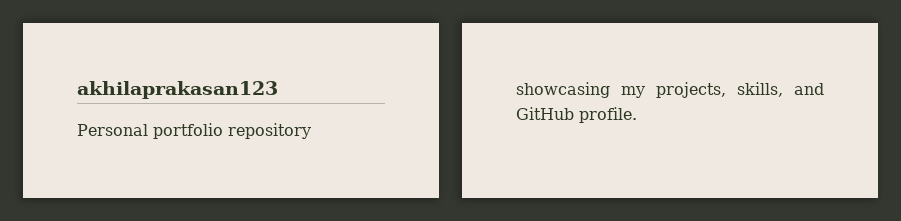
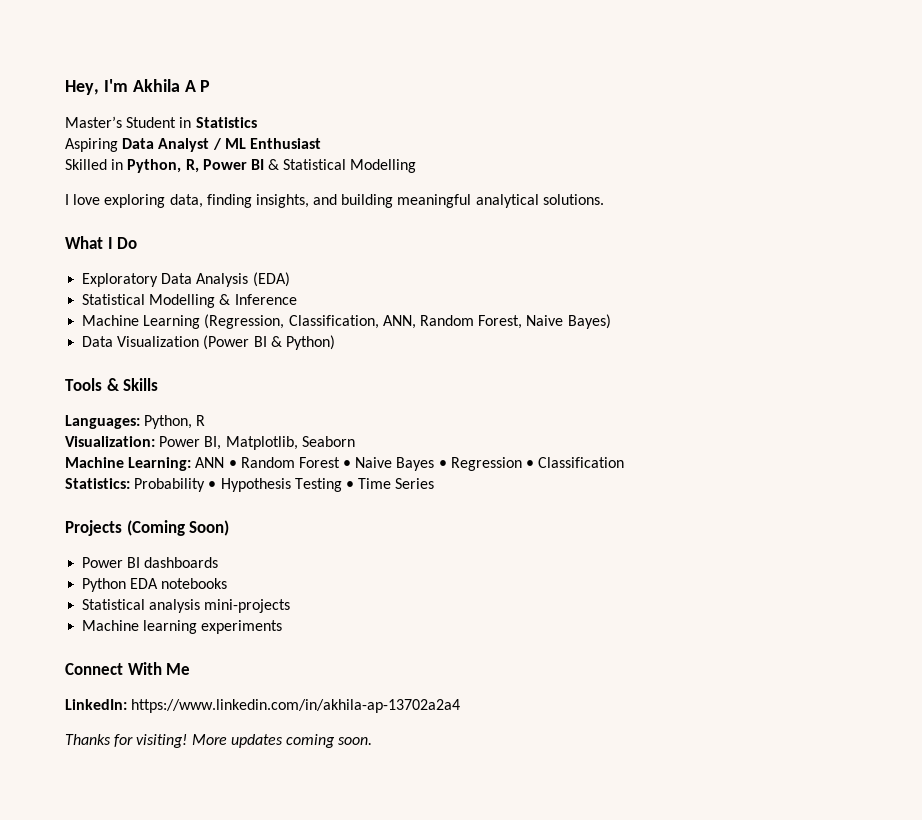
[77,81,278,99] [77,123,311,139] [516,82,824,98] [516,107,637,123] akhilaprakasan123 // Personal portfolio repository showcasing my projects, skills, and GitHub profile. -> [65,79,211,95] [65,116,257,128] [65,138,321,152] [65,159,417,173] [65,194,604,208] [65,236,138,249] [82,272,290,287] [82,294,297,308] [82,314,611,329] [82,335,335,350] [65,378,159,391] [65,415,206,429] [65,436,355,450] [65,457,625,471] [65,478,435,492] [65,520,230,536] [82,557,219,568] [82,578,228,592] [82,599,291,613] [82,620,283,634] [65,662,191,675] [65,699,461,713] [65,734,373,748] Hey, I'm Akhila A P // Master’s Student in Statistics // Aspiring Data Analyst / ML Enthusiast // Skilled in Python, R, Power BI & Statistical Modelling // I love exploring data, finding insights, and building meaningful analytical solutions. // What I Do // Exploratory Data Analysis (EDA) // Statistical Modelling & Inference // Machine Learning (Regression, Classification, ANN, Random Forest, Naive Bayes) // Data Visualization (Power BI & Python) // Tools & Skills // Languages: Python, R // Visualization: Power BI, Matplotlib, Seaborn // Machine Learning: ANN • Random Forest • Naive Bayes • Regression • Classification // Statistics: Probability • Hypothesis Testing • Time Series // Projects (Coming Soon) // Power BI dashboards // Python EDA notebooks // Statistical analysis mini-projects // Machine learning experiments // Connect With Me // LinkedIn: https://www.linkedin.com/in/akhila-ap-13702a2a4 // Thanks for visiting! More updates coming soon.

